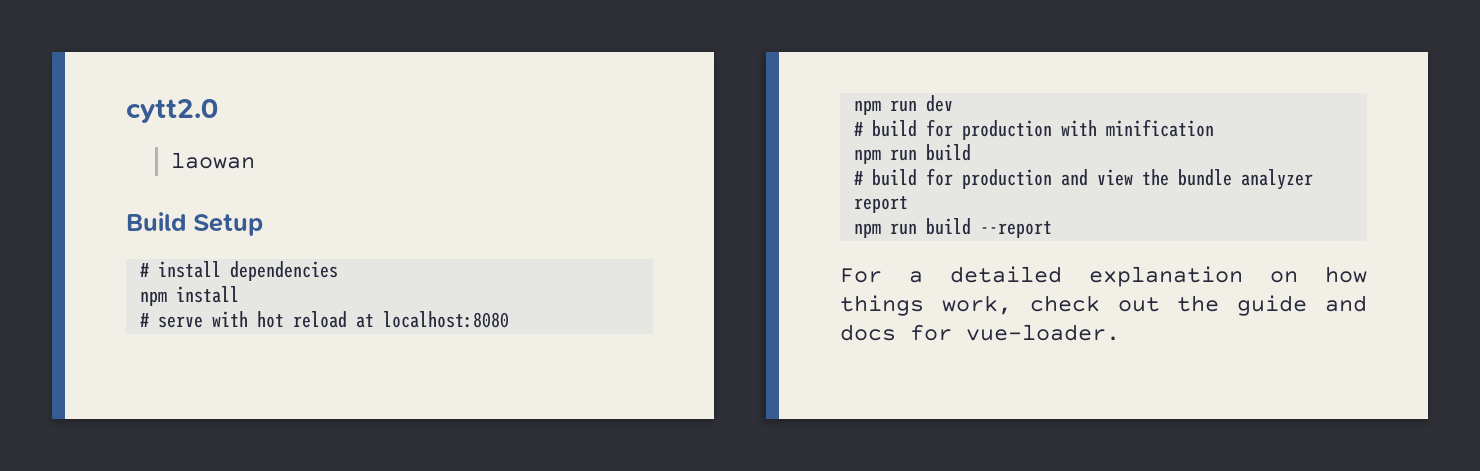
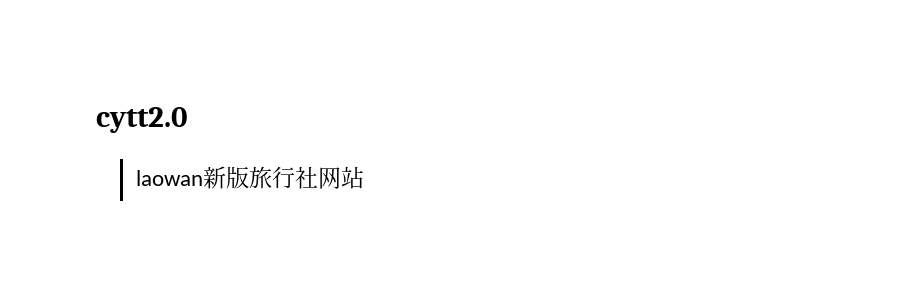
[126,212,263,236] [140,261,339,281] [140,286,240,306] [140,311,510,328] [854,95,954,115] [854,119,1215,140] [854,144,972,164] [854,168,1314,190] [854,196,909,213] [854,218,1053,238] [840,266,1367,287] [840,295,1367,316] [840,324,1120,341] // Build Setup // # install dependencies // npm install // # serve with hot reload at localhost:8080 // npm run dev // # build for production with minification // npm run build // # build for production and view the bundle analyzer report // npm run build --report // For a detailed explanation on how things work, check out the guide and docs for vue-loader. -> [203,166,365,189] 新版旅行社网站

